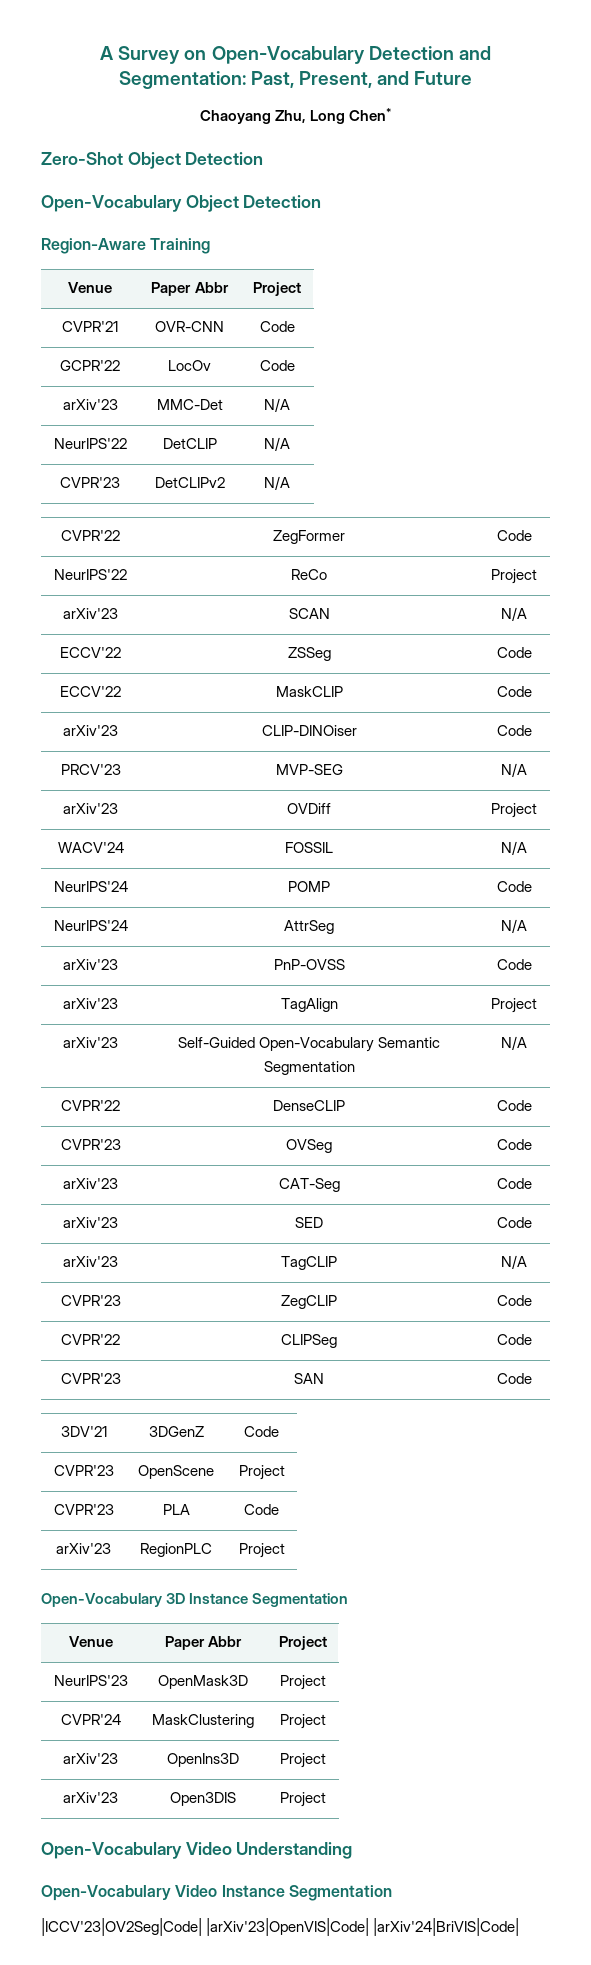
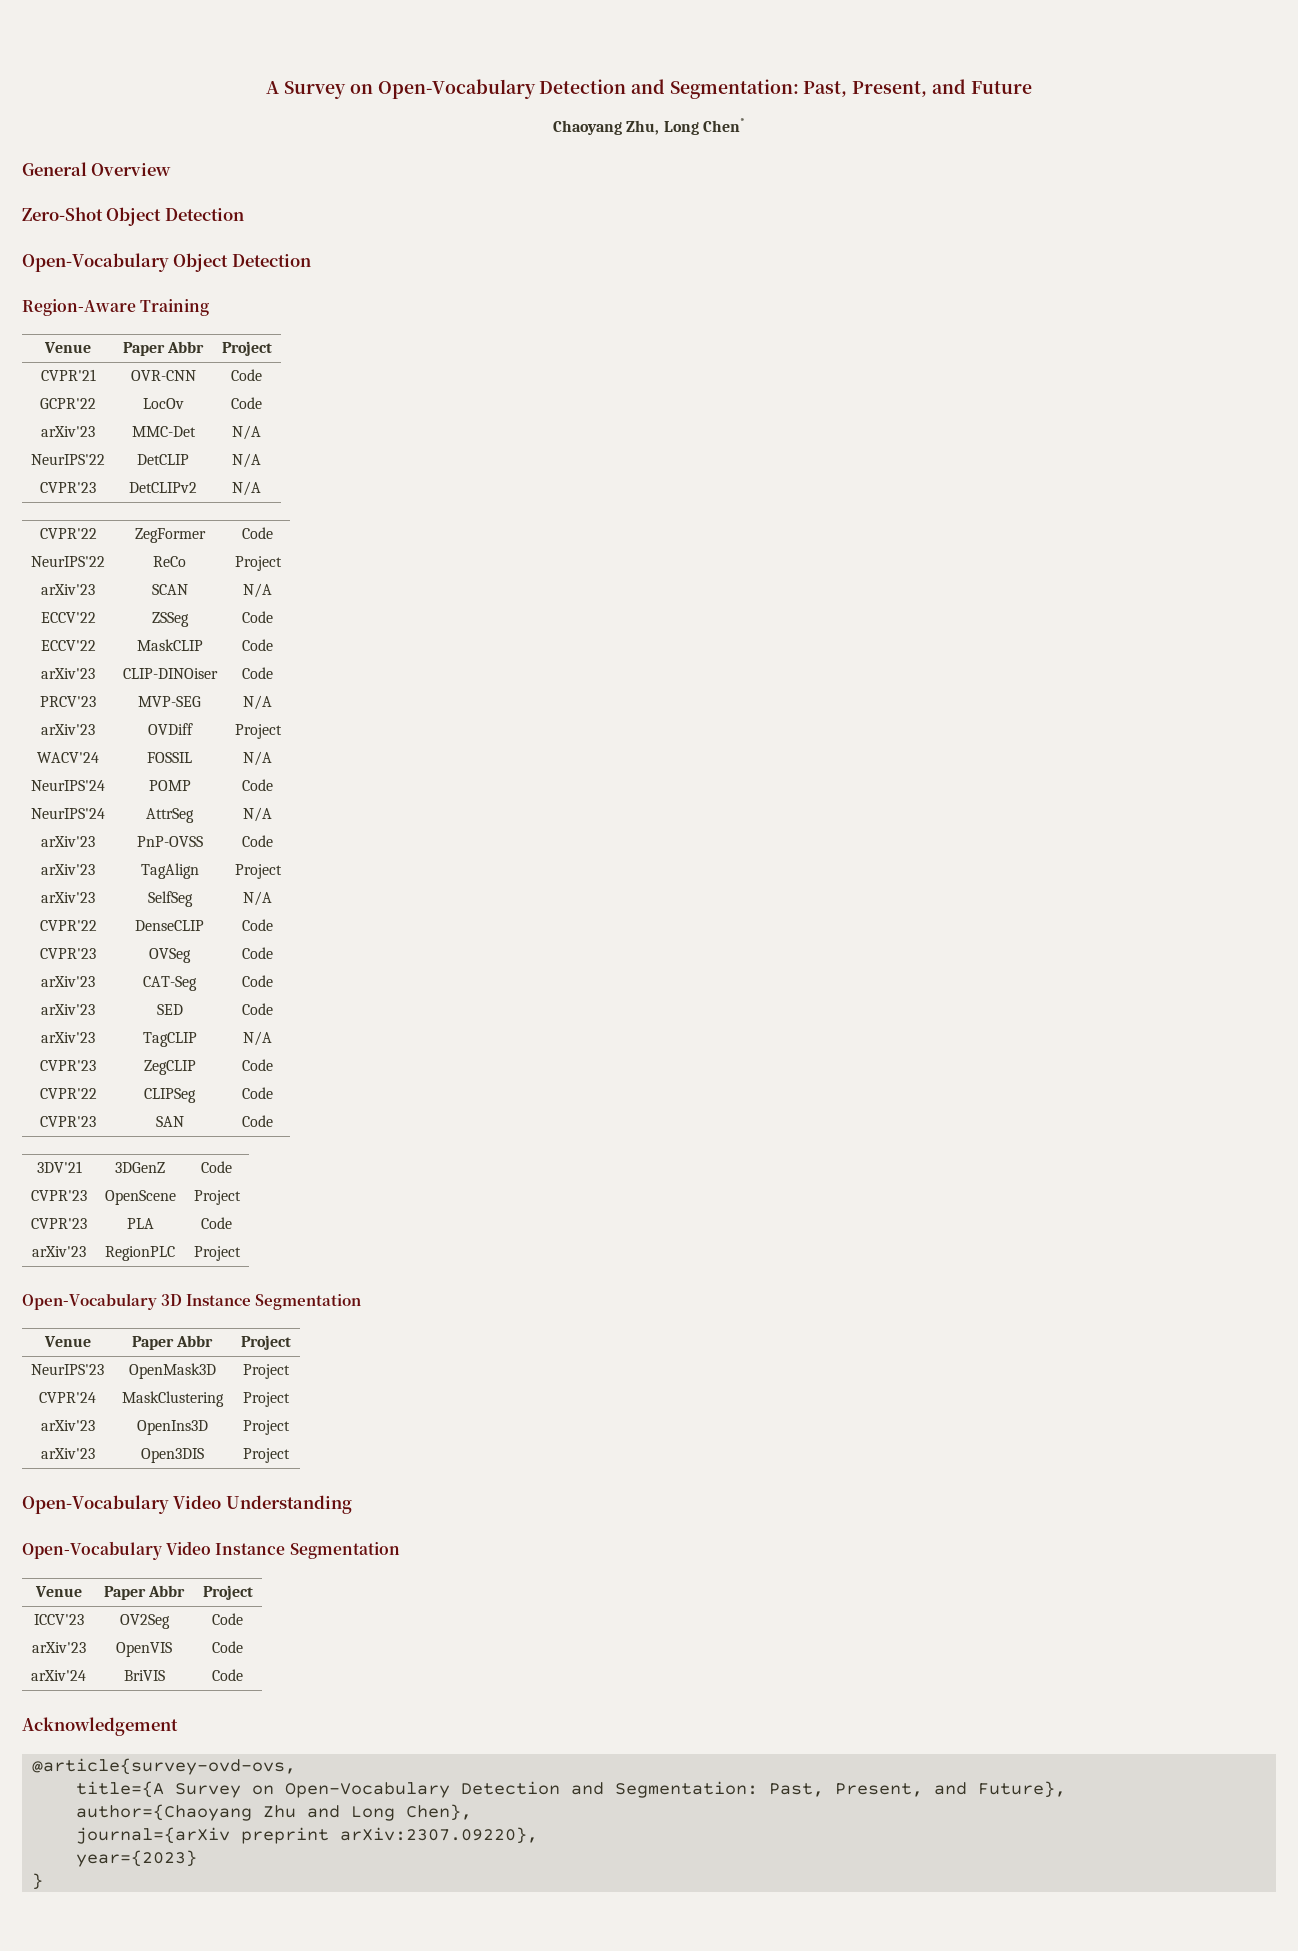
(392, 114) none -> [22,162,172,176] // General Overview
[177,1037,441,1052] [263,1061,355,1075] Self-Guided Open-Vocabulary Semantic Segmentation -> [147,891,193,907] SelfSeg
[41,1918,520,1936] // |ICCV'23|OV2Seg|Code| |arXiv'23|OpenVIS|Code| |arXiv'24|BriVIS|Code| -> [34,1586,82,1597] [103,1585,186,1600] [202,1585,253,1600] [33,1614,84,1625] [119,1614,170,1629] [212,1613,243,1625] [31,1642,86,1653] [116,1642,172,1657] [212,1641,243,1653] [31,1670,86,1681] [123,1670,165,1681] [212,1669,243,1681] [22,1717,178,1736] [31,1758,296,1775] [75,1781,1066,1798] [75,1804,472,1821] [75,1827,538,1844] [75,1850,197,1867] [31,1873,43,1890] // Venue | Paper Abbr | Project // ICCV'23 | OV2Seg | Code // arXiv'23 | OpenVIS | Code // arXiv'24 | BriVIS | Code // Acknowledgement // @article{survey-ovd-ovs, // title={A Survey on Open-Vocabulary Detection and Segmentation: Past, Present, and Future}, // author={Chaoyang Zhu and Long Chen}, // journal={arXiv preprint arXiv:2307.09220}, // year={2023} // }

